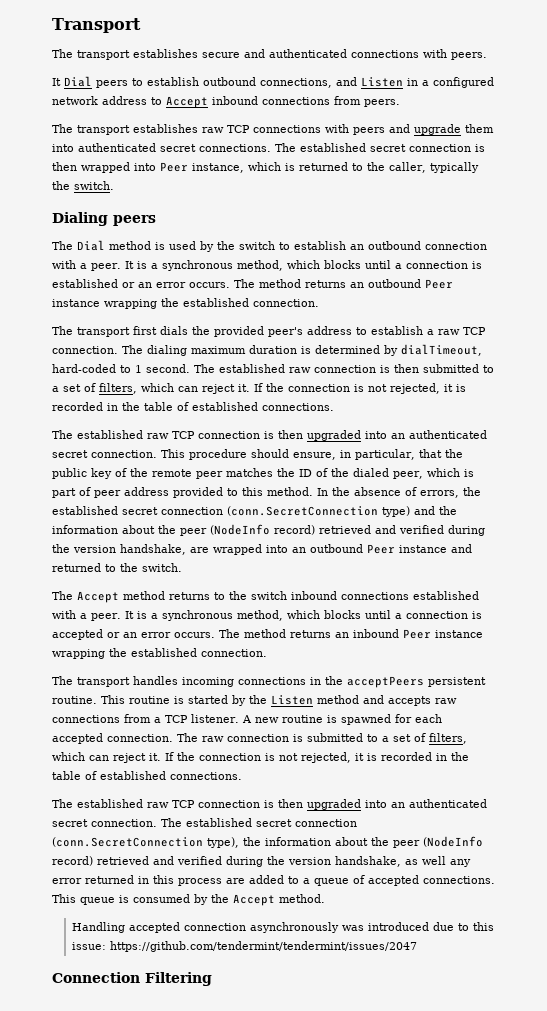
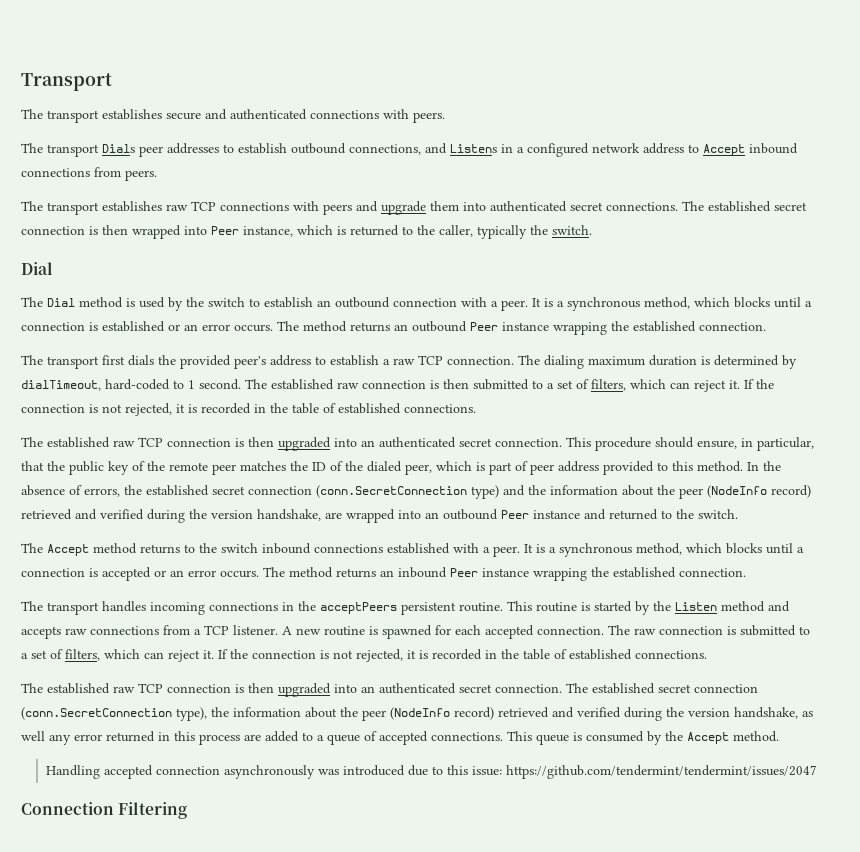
[52,76,128,88] It Dial peers -> [21,143,219,157] The transport Dials peer addresses
[361,77,403,87] Listen -> [450,144,497,153] Listens
[52,212,156,226] Dialing peers -> [21,262,53,275] Dial

